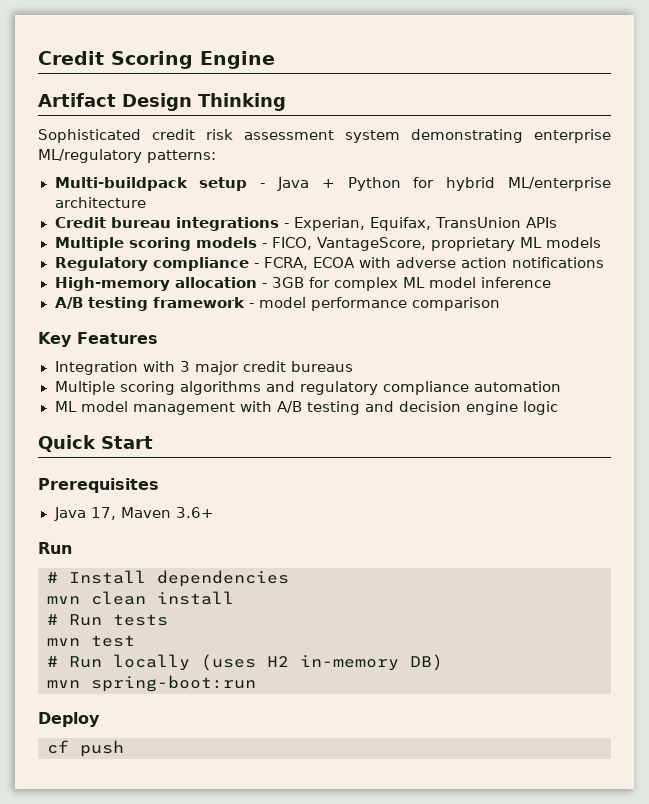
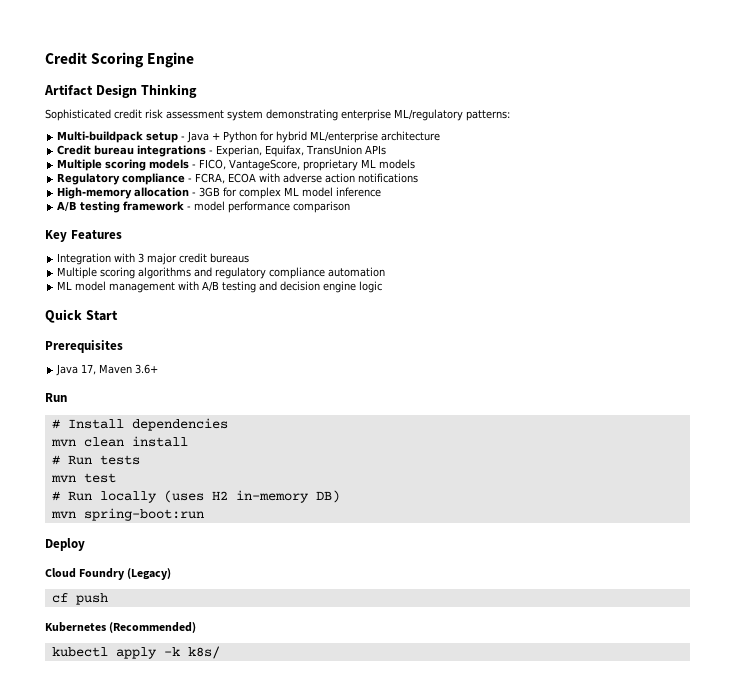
(100, 719) none -> [45,568,172,580] // Cloud Foundry (Legacy)
(124, 748) none -> [45,622,197,633] [51,646,220,659] // Kubernetes (Recommended) // kubectl apply -k k8s/

